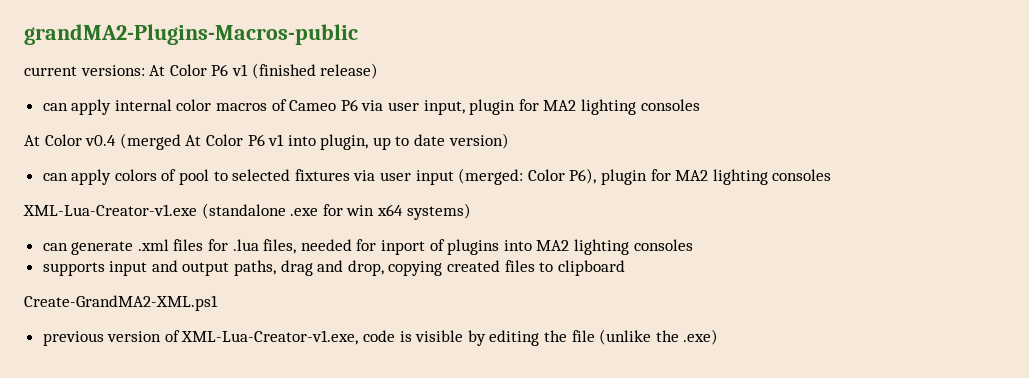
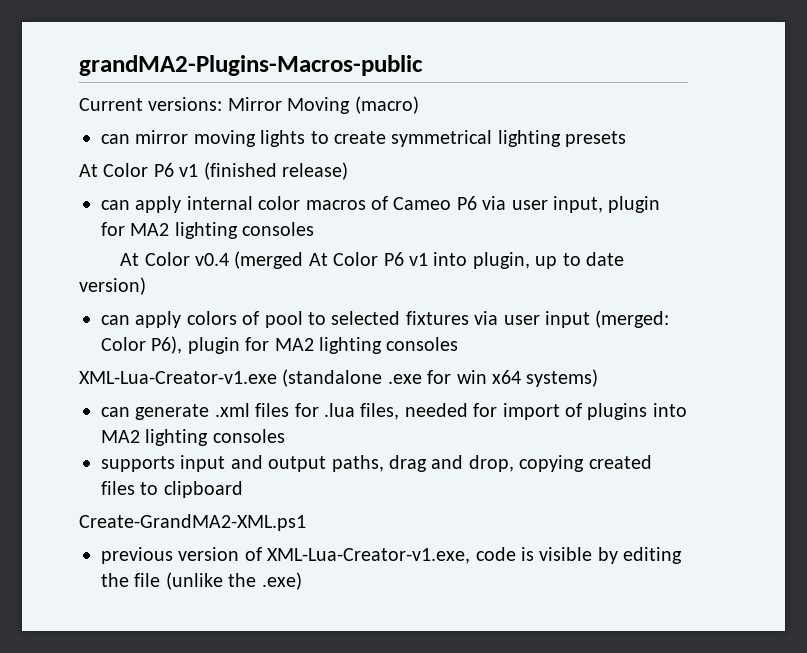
[24,65,145,76] current versions: -> [79,96,419,114] [101,130,627,147] Current versions: Mirror Moving (macro) // can mirror moving lights to create symmetrical lighting presets //
[381,240,426,255] inport -> [502,403,560,420] import

